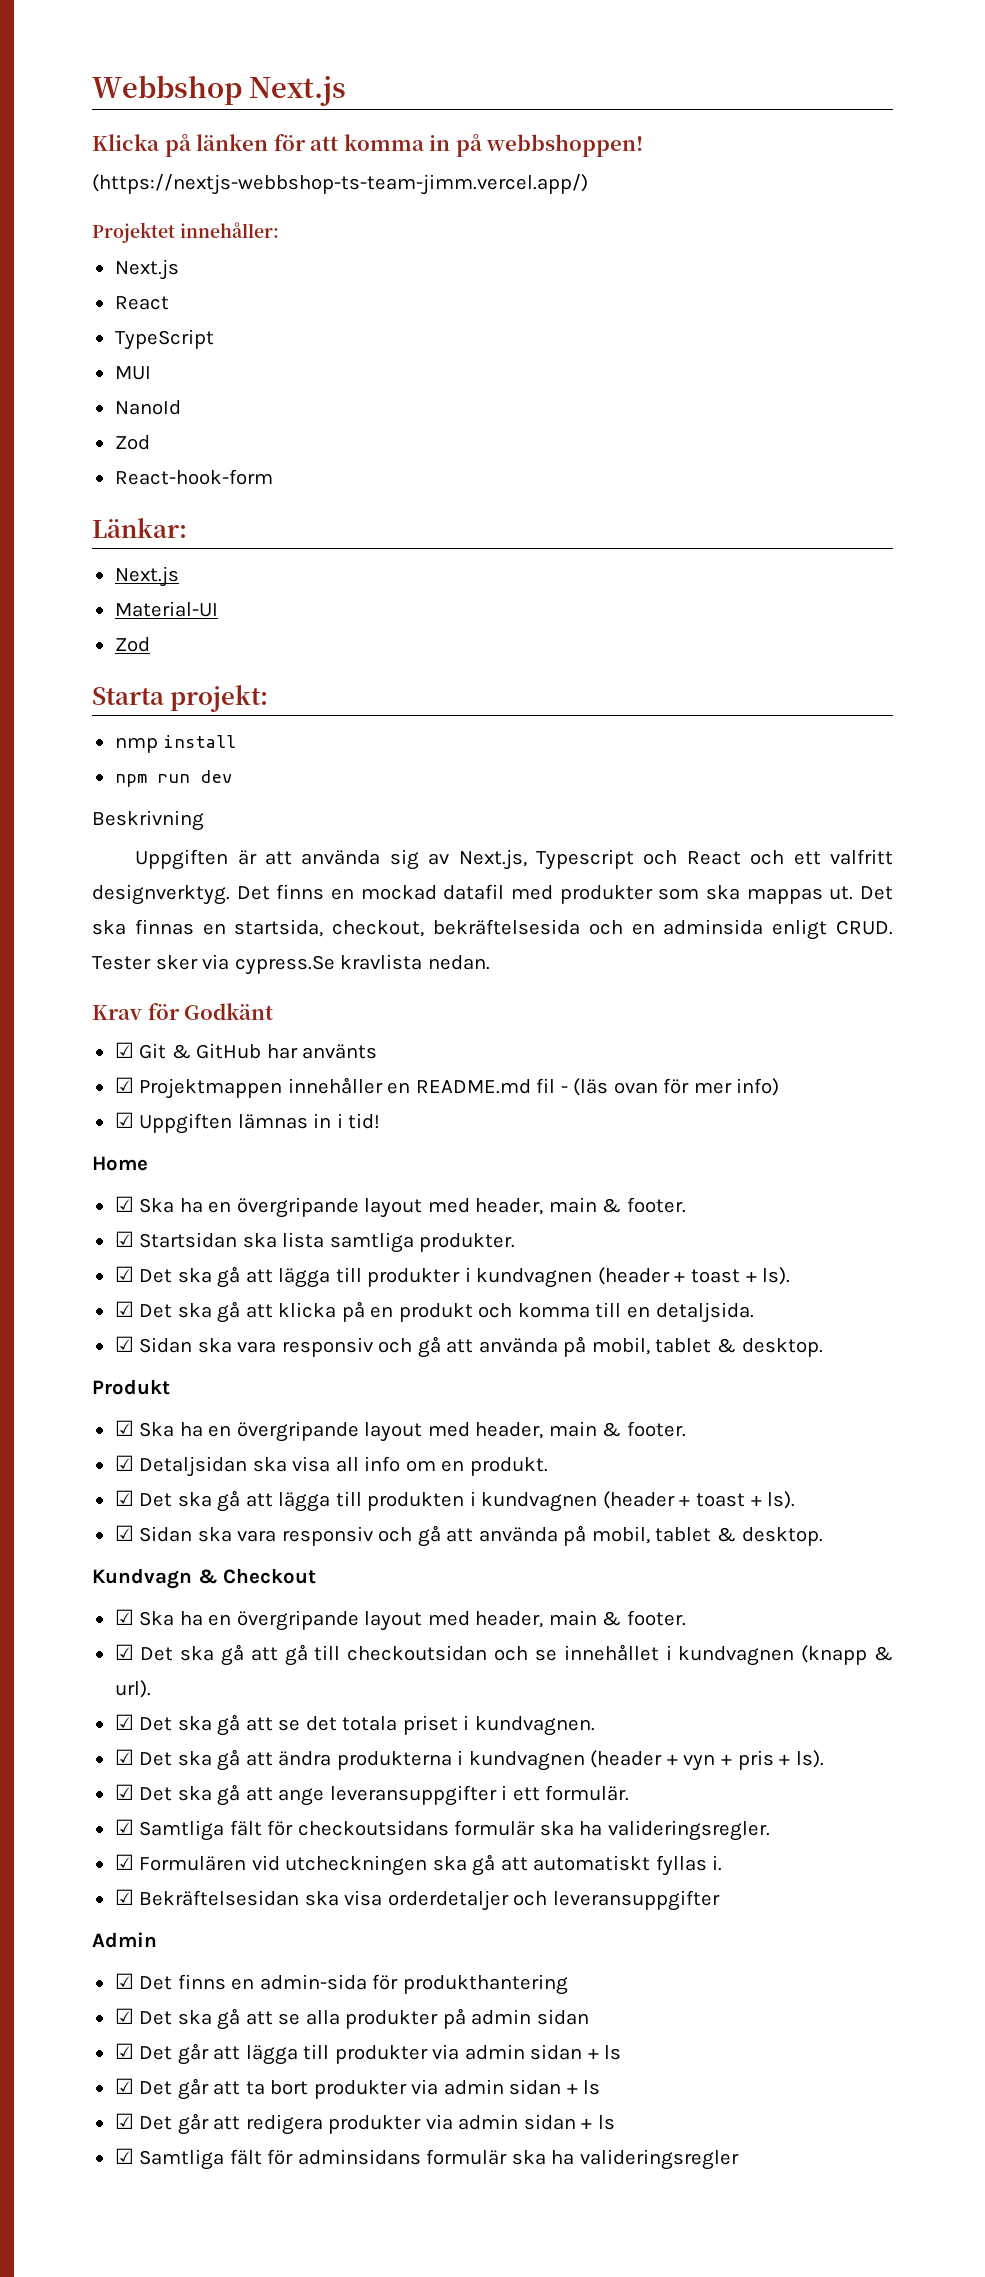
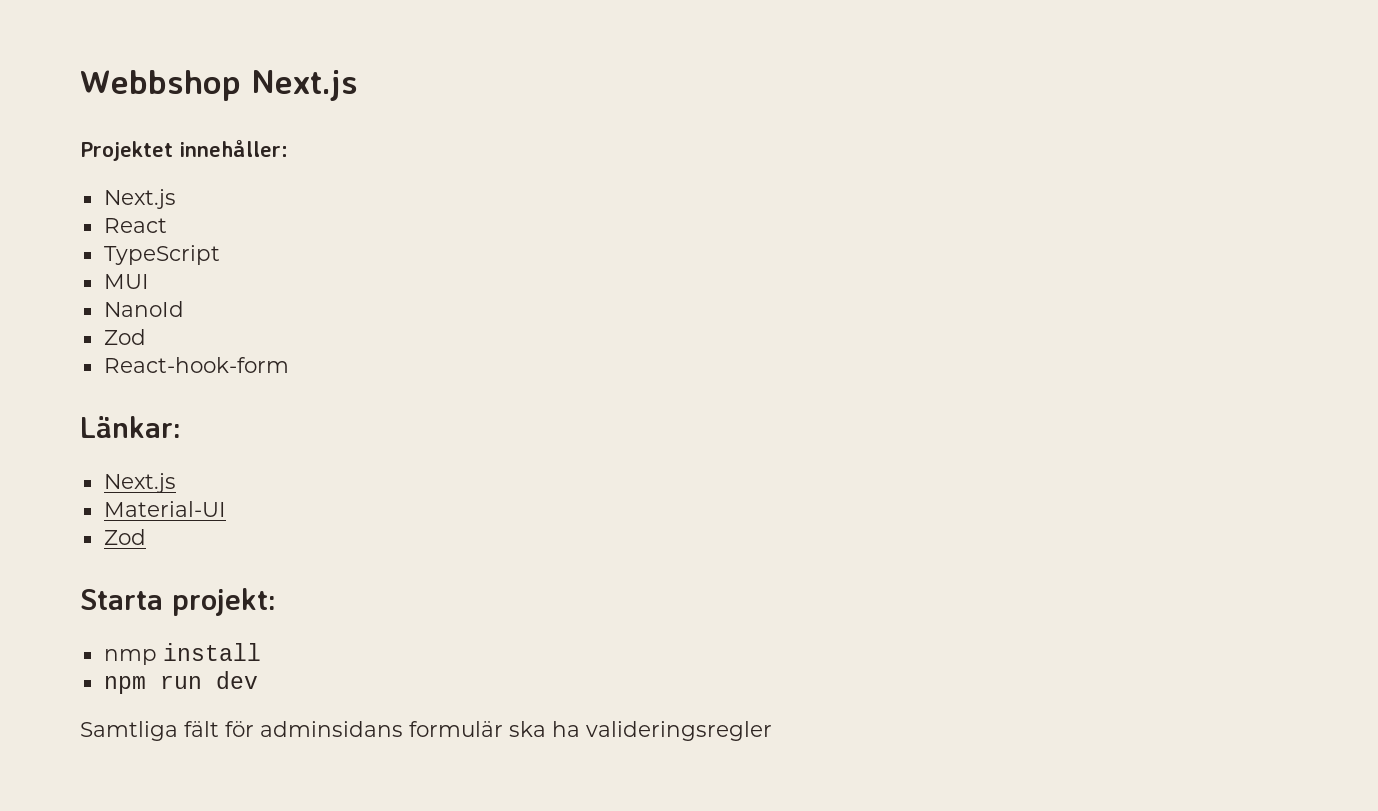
[92,134,644,157] [92,174,588,195] // Klicka på länken för att komma in på webbshoppen! // (https://nextjs-webbshop-ts-team-jimm.vercel.app/) -> (358, 85) none
[92,810,204,831] [135,849,893,870] [92,884,893,905] [92,919,893,940] [92,954,490,975] [92,1003,274,1020] [114,1042,378,1059] [114,1077,780,1099] [114,1112,381,1134] [92,1156,148,1171] [114,1196,686,1218] [114,1231,516,1253] [114,1266,791,1288] [114,1301,754,1323] [114,1336,823,1358] [92,1379,170,1395] [114,1420,686,1442] [114,1455,548,1477] [114,1490,796,1512] [114,1525,823,1547] [92,1568,317,1589] [114,1609,686,1631] [114,1644,894,1666] [114,1680,151,1698] [114,1714,595,1736] [114,1749,824,1771] [114,1784,630,1806] [114,1819,770,1841] [114,1854,723,1876] [114,1889,720,1911] [92,1932,157,1948] [114,1973,568,1995] [114,2008,589,2030] [114,2043,622,2065] [114,2078,601,2100] [114,2113,615,2135] [114,2148,134,2164] Beskrivning // Uppgiften är att använda sig av Next.js, Typescript och React och ett valfritt designverktyg. Det finns en mockad datafil med produkter som ska mappas ut. Det ska finnas en startsida, checkout, bekräftelsesida och en adminsida enligt CRUD. Tester sker via cypress.Se kravlista nedan. // Krav för Godkänt // ☑ Git & GitHub har använts // ☑ Projektmappen innehåller en README.md fil - (läs ovan för mer info) // ☑ Uppgiften lämnas in i tid! // Home // ☑ Ska ha en övergripande layout med header, main & footer. // ☑ Startsidan ska lista samtliga produkter. // ☑ Det ska gå att lägga till produkter i kundvagnen (header + toast + ls). // ☑ Det ska gå att klicka på en produkt och komma till en detaljsida. // ☑ Sidan ska vara responsiv och gå att använda på mobil, tablet & desktop. // Produkt // ☑ Ska ha en övergripande layout med header, main & footer. // ☑ Detaljsidan ska visa all info om en produkt. // ☑ Det ska gå att lägga till produkten i kundvagnen (header + toast + ls). // ☑ Sidan ska vara responsiv och gå att använda på mobil, tablet & desktop. // Kundvagn & Checkout // ☑ Ska ha en övergripande layout med header, main & footer. // ☑ Det ska gå att gå till checkoutsidan och se innehållet i kundvagnen (knapp & url). // ☑ Det ska gå att se det totala priset i kundvagnen. // ☑ Det ska gå att ändra produkterna i kundvagnen (header + vyn + pris + ls). // ☑ Det ska gå att ange leveransuppgifter i ett formulär. // ☑ Samtliga fält för checkoutsidans formulär ska ha valideringsregler. // ☑ Formulären vid utcheckningen ska gå att automatiskt fyllas i. // ☑ Bekräftelsesidan ska visa orderdetaljer och leveransuppgifter // Admin // ☑ Det finns en admin-sida för produkthantering // ☑ Det ska gå att se alla produkter på admin sidan // ☑ Det går att lägga till produkter via admin sidan + ls // ☑ Det går att ta bort produkter via admin sidan + ls // ☑ Det går att redigera produkter via admin sidan + ls // ☑ -> (258, 680) none

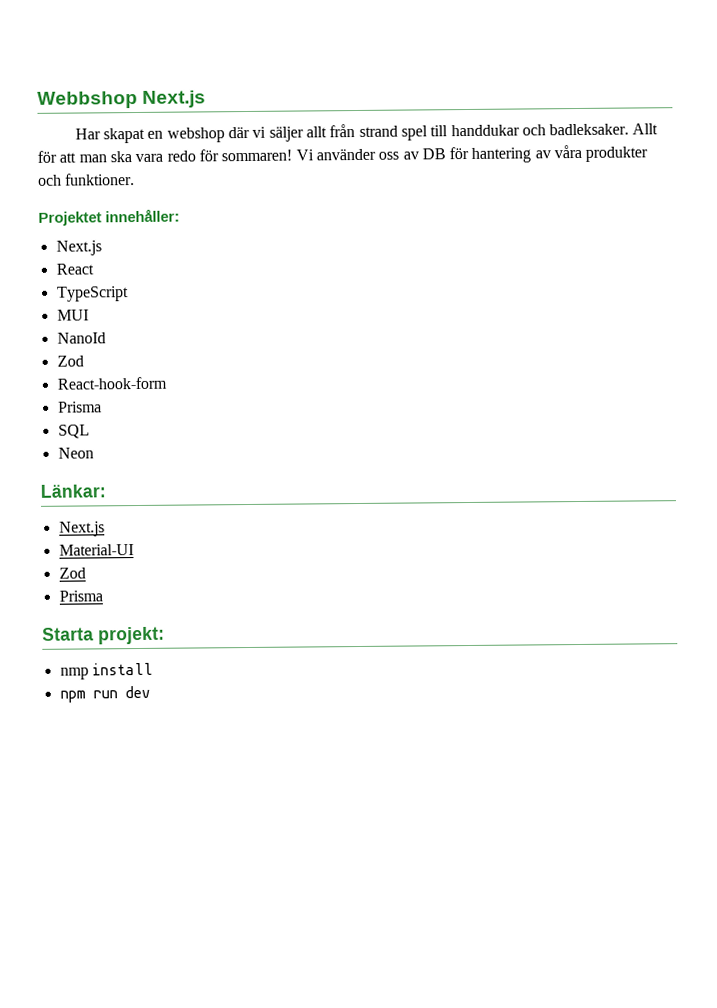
(358, 85) none -> [74,123,659,144] [37,144,649,163] [37,173,136,186] // Har skapat en webshop där vi säljer allt från strand spel till handdukar och badleksaker. Allt för att man ska vara redo för sommaren! Vi använder oss av DB för hantering av våra produkter och funktioner.
(289, 365) none -> [57,401,102,413] [57,424,90,439] [57,447,94,459] // Prisma // SQL // Neon
(146, 537) none -> [58,590,103,602] // Prisma
[80,721,772,741] // Samtliga fält för adminsidans formulär ska ha valideringsregler -> (150, 692) none

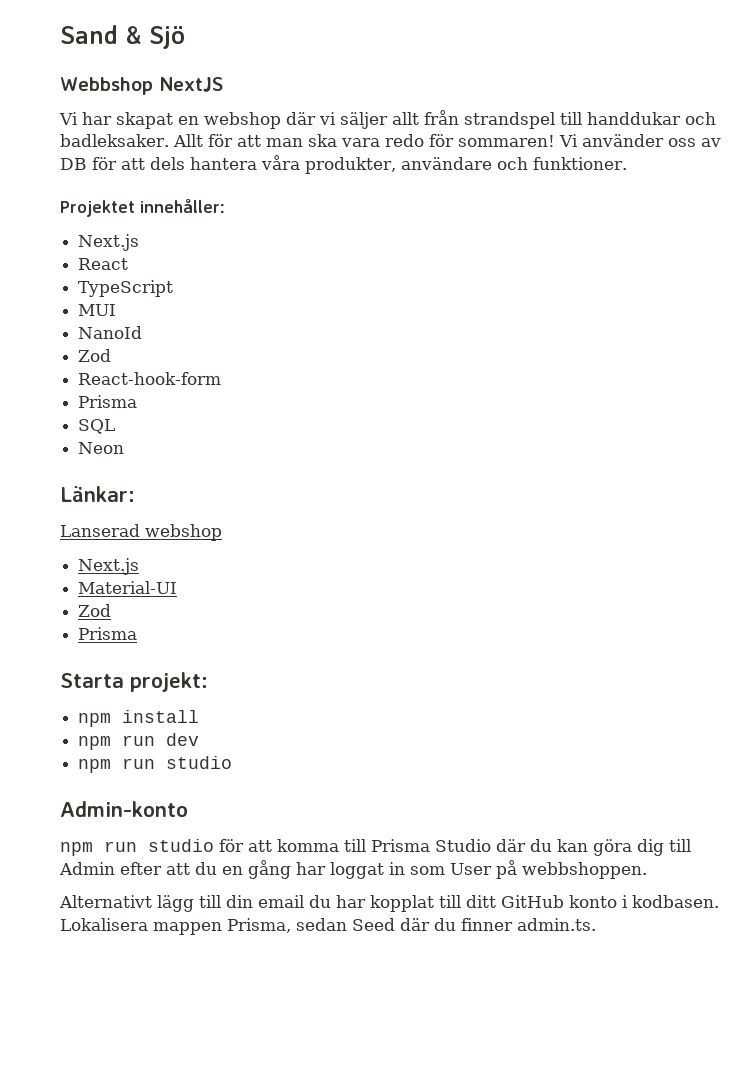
[37,90,207,109] [74,128,101,140] Webbshop Next.js // Har -> [60,25,185,49] [60,77,223,95] [59,112,112,125] Sand & Sjö // Webbshop NextJS // Vi har
[358,125,428,141] strand spel -> [464,112,555,129] strandspel
[471,144,649,163] hantering av våra produkter -> [121,155,492,174] att dels hantera våra produkter, användare
(106, 491) none -> [60,524,222,541] // Lanserad webshop
[59,667,89,680] nmp -> [78,713,112,727] npm
(150, 692) none -> [78,756,233,773] [60,801,188,817] [60,839,691,856] [59,860,647,879] [59,895,719,912] [60,918,596,935] // npm run studio // Admin-konto // npm run studio för att komma till Prisma Studio där du kan göra dig till Admin efter att du en gång har loggat in som User på webbshoppen. // Alternativt lägg till din email du har kopplat till ditt GitHub konto i kodbasen. Lokalisera mappen Prisma, sedan Seed där du finner admin.ts.

